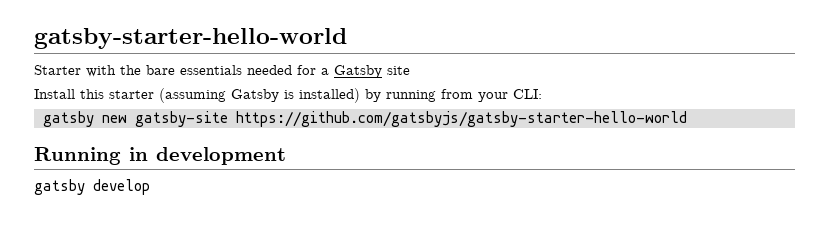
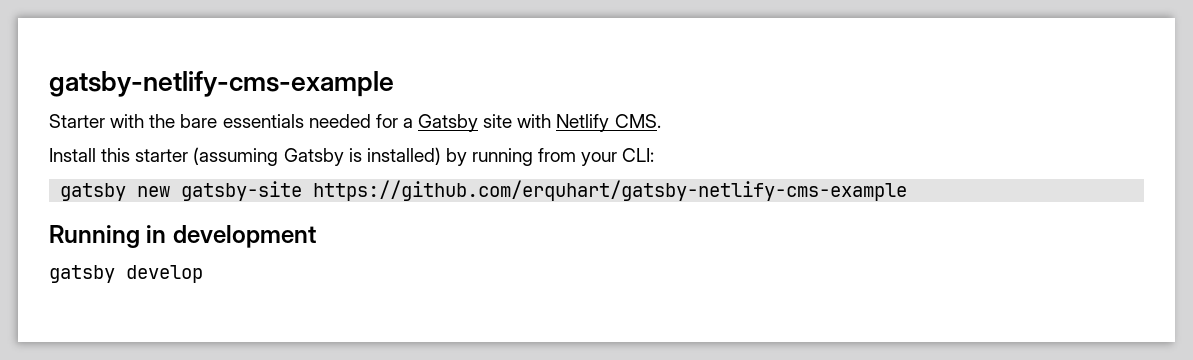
[34,28,347,49] gatsby-starter-hello-world -> [49,71,394,97] gatsby-netlify-cms-example
(410, 70) none -> [517,114,661,132] with Netlify CMS.
[236,111,687,127] https://github.com/gatsbyjs/gatsby-starter-hello-world -> [313,180,908,201] https://github.com/erquhart/gatsby-netlify-cms-example

